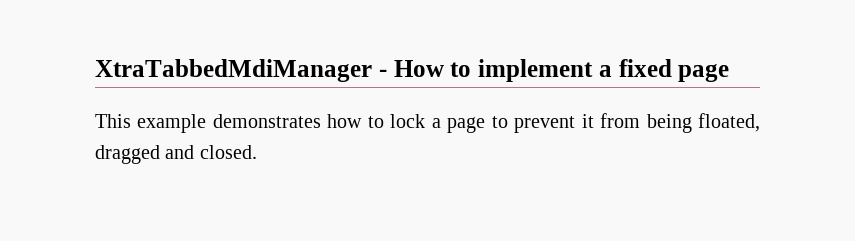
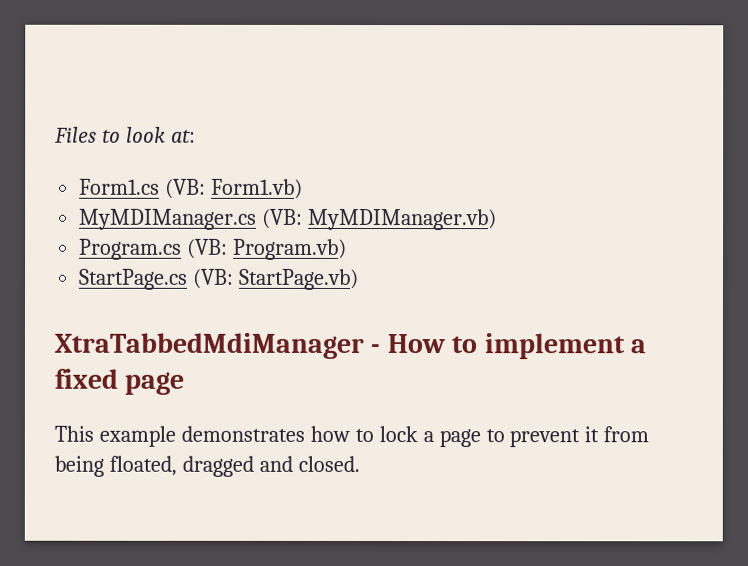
(95, 70) none -> [54,126,196,143] [79,178,304,199] [79,208,498,231] [79,238,348,260] [78,268,360,290] Files to look at: // Form1.cs (VB: Form1.vb) // MyMDIManager.cs (VB: MyMDIManager.vb) // Program.cs (VB: Program.vb) // StartPage.cs (VB: StartPage.vb) //

